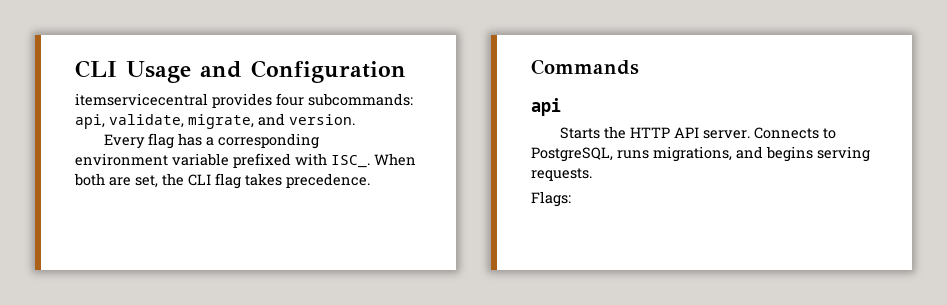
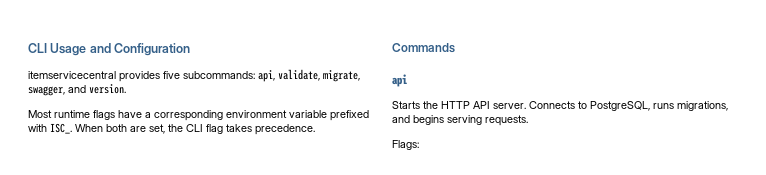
[276,93,304,106] four -> [163,71,180,79] five
(254, 121) none -> [28,86,65,96] swagger,
[104,133,203,149] Every flag has -> [28,110,142,120] Most runtime flags have

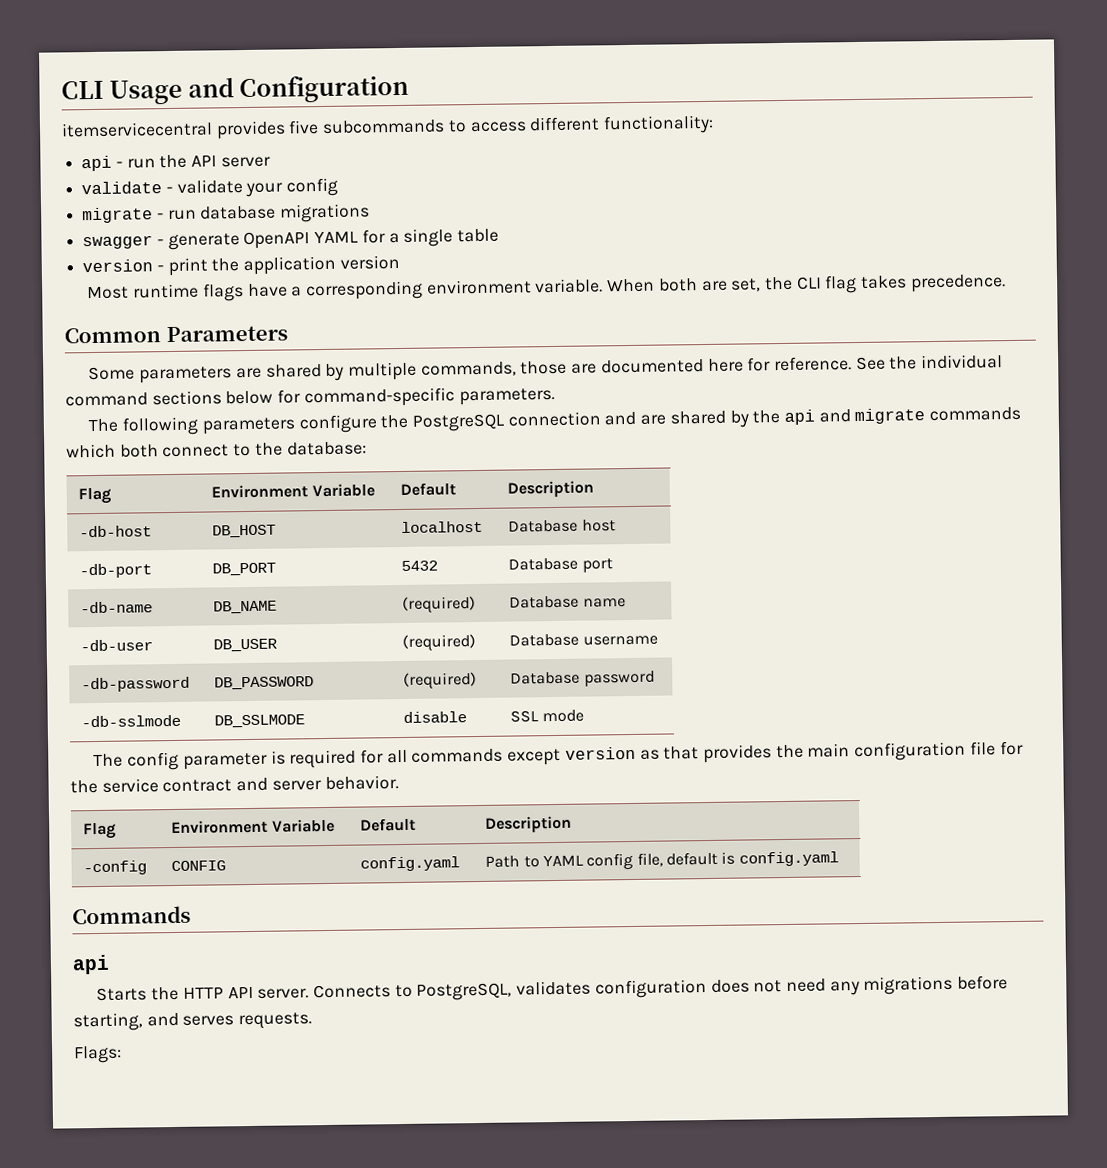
[183,69,360,82] [28,84,126,96] subcommands: api, validate, migrate, swagger, and version. -> [322,114,715,135] [81,154,271,172] [81,177,339,197] [82,203,371,224] [82,228,500,251] [82,254,400,277] subcommands to access different functionality: // api - run the API server // validate - validate your config // migrate - run database migrations // swagger - generate OpenAPI YAML for a single table // version - print the application version
[289,110,369,121] [28,123,72,134] variable prefixed with ISC_. -> [535,278,604,294] variable.
(315, 129) none -> [64,325,288,344] [88,354,1004,384] [65,387,555,408] [88,406,1022,436] [66,441,367,459] [78,487,112,505] [211,483,375,499] [400,482,457,496] [507,480,595,498] [79,525,153,538] [212,524,277,538] [401,520,484,533] [508,519,616,533] [79,563,153,579] [212,562,277,576] [401,560,439,571] [508,557,613,573] [80,601,154,614] [213,600,278,614] [402,596,477,613] [509,595,626,609] [80,639,154,652] [213,638,278,652] [402,634,477,651] [509,633,658,647] [81,676,191,693] [214,676,315,690] [403,672,478,689] [510,670,655,687] [81,714,182,728] [214,714,306,728] [403,711,468,723] [510,709,584,723] [93,740,1024,771] [70,775,399,794] [83,822,117,840] [171,818,335,835] [360,817,417,832] [485,815,573,833] [83,860,148,876] [171,860,227,872] [360,856,461,872] [485,851,839,870] // Common Parameters // Some parameters are shared by multiple commands, those are documented here for reference. See the individual command sections below for command-specific parameters. // The following parameters configure the PostgreSQL connection and are shared by the api and migrate commands which both connect to the database: // Flag | Environment Variable | Default | Description // -db-host | DB_HOST | localhost | Database host // -db-port | DB_PORT | 5432 | Database port // -db-name | DB_NAME | (required) | Database name // -db-user | DB_USER | (required) | Database username // -db-password | DB_PASSWORD | (required) | Database password // -db-sslmode | DB_SSLMODE | disable | SSL mode // The config parameter is required for all commands except version as that provides the main configuration file for the service contract and server behavior. // Flag | Environment Variable | Default | Description // -config | CONFIG | config.yaml | Path to YAML config file, default is config.yaml
[653,101,728,111] [392,115,482,125] runs migrations, and begins serving -> [516,975,1009,999] [73,1012,235,1032] validates configuration does not need any migrations before starting, and serves

